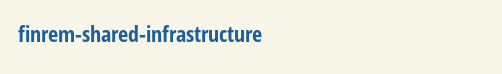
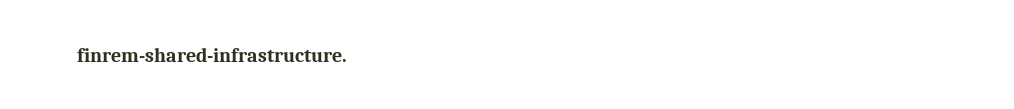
[18,25,262,42] finrem-shared-infrastructure -> [77,47,347,62] finrem-shared-infrastructure.

